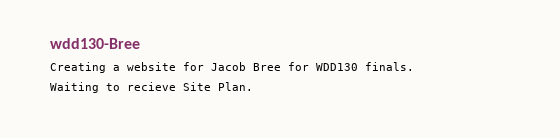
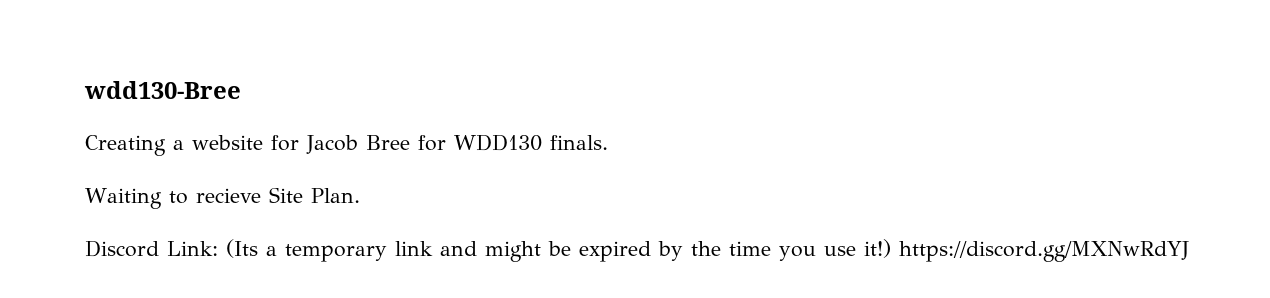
(253, 86) none -> [85,239,1189,262] // Discord Link: (Its a temporary link and might be expired by the time you use it!) https://discord.gg/MXNwRdYJ

